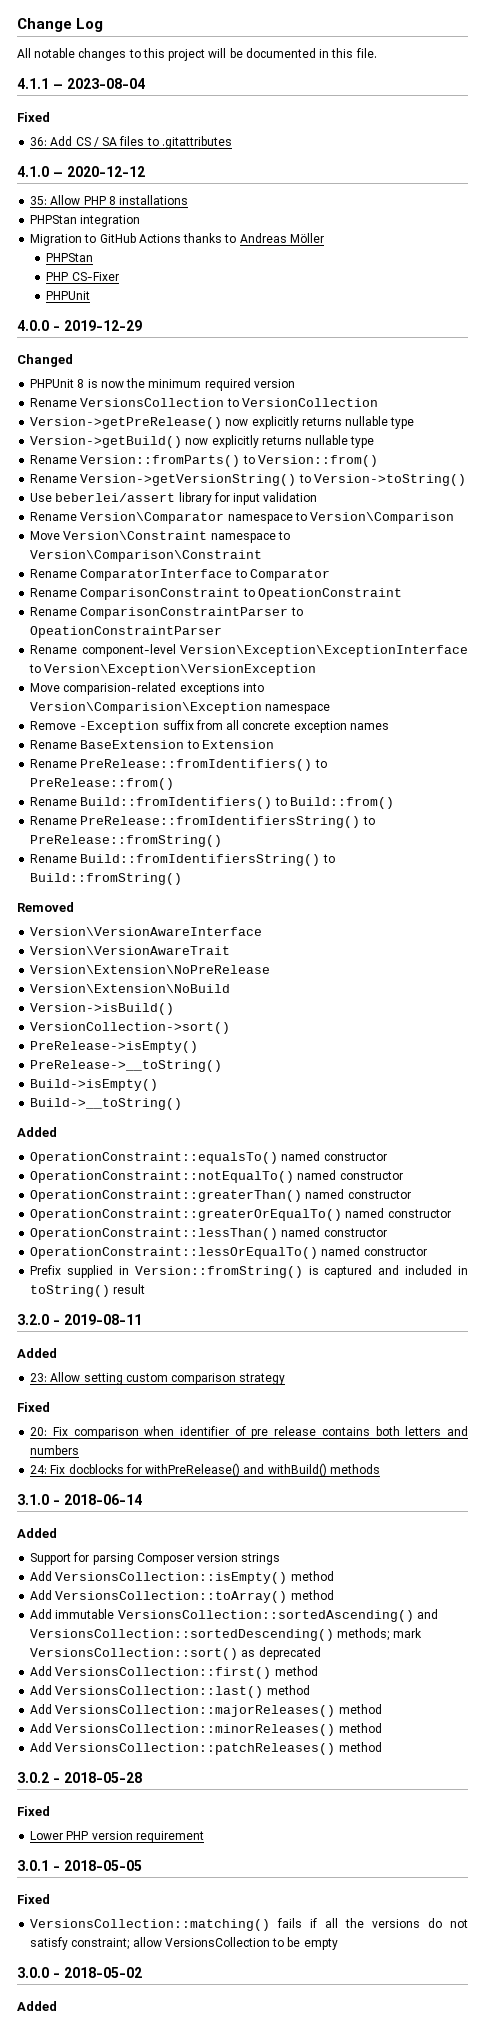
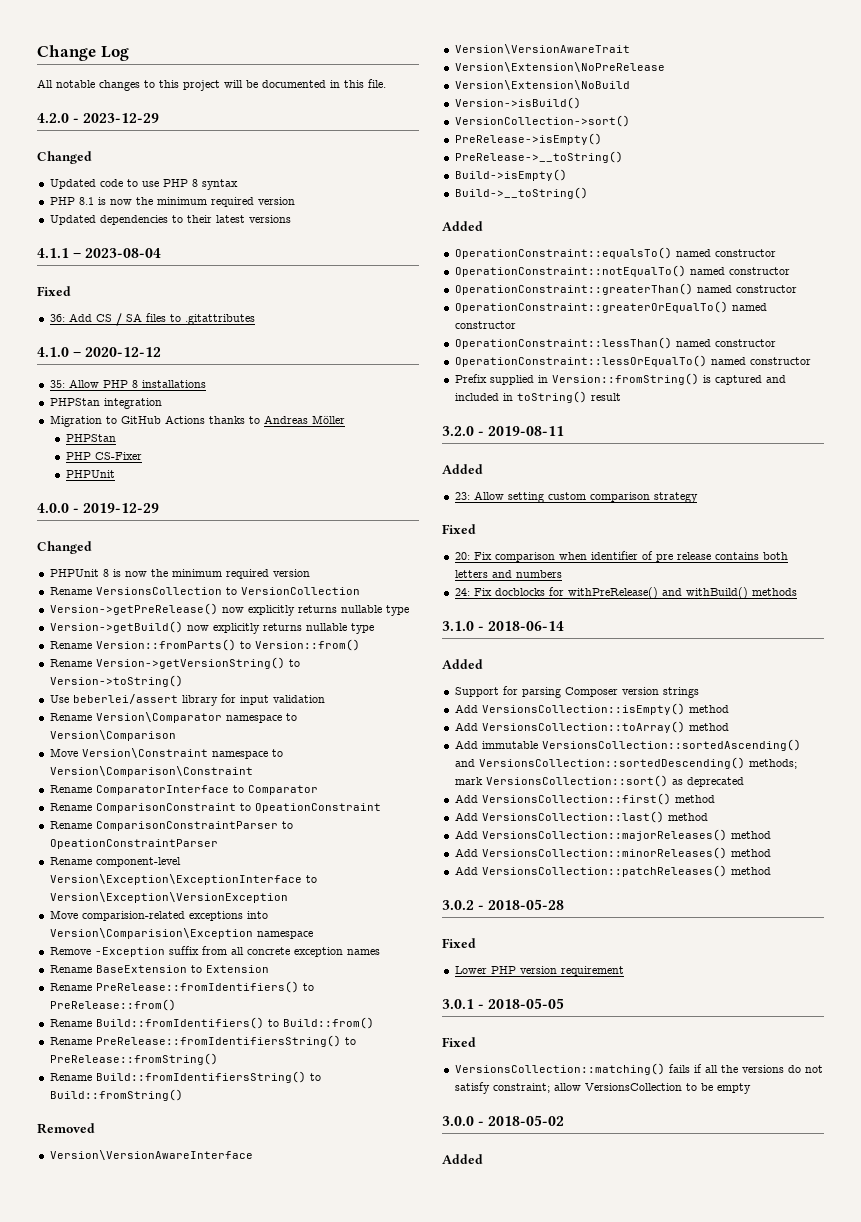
(377, 53) none -> [37,113,160,123] [37,151,92,164] [49,179,238,190] [49,197,295,207] [49,215,291,225] // 4.2.0 - 2023-12-29 // Changed // Updated code to use PHP 8 syntax // PHP 8.1 is now the minimum required version // Updated dependencies to their latest versions

